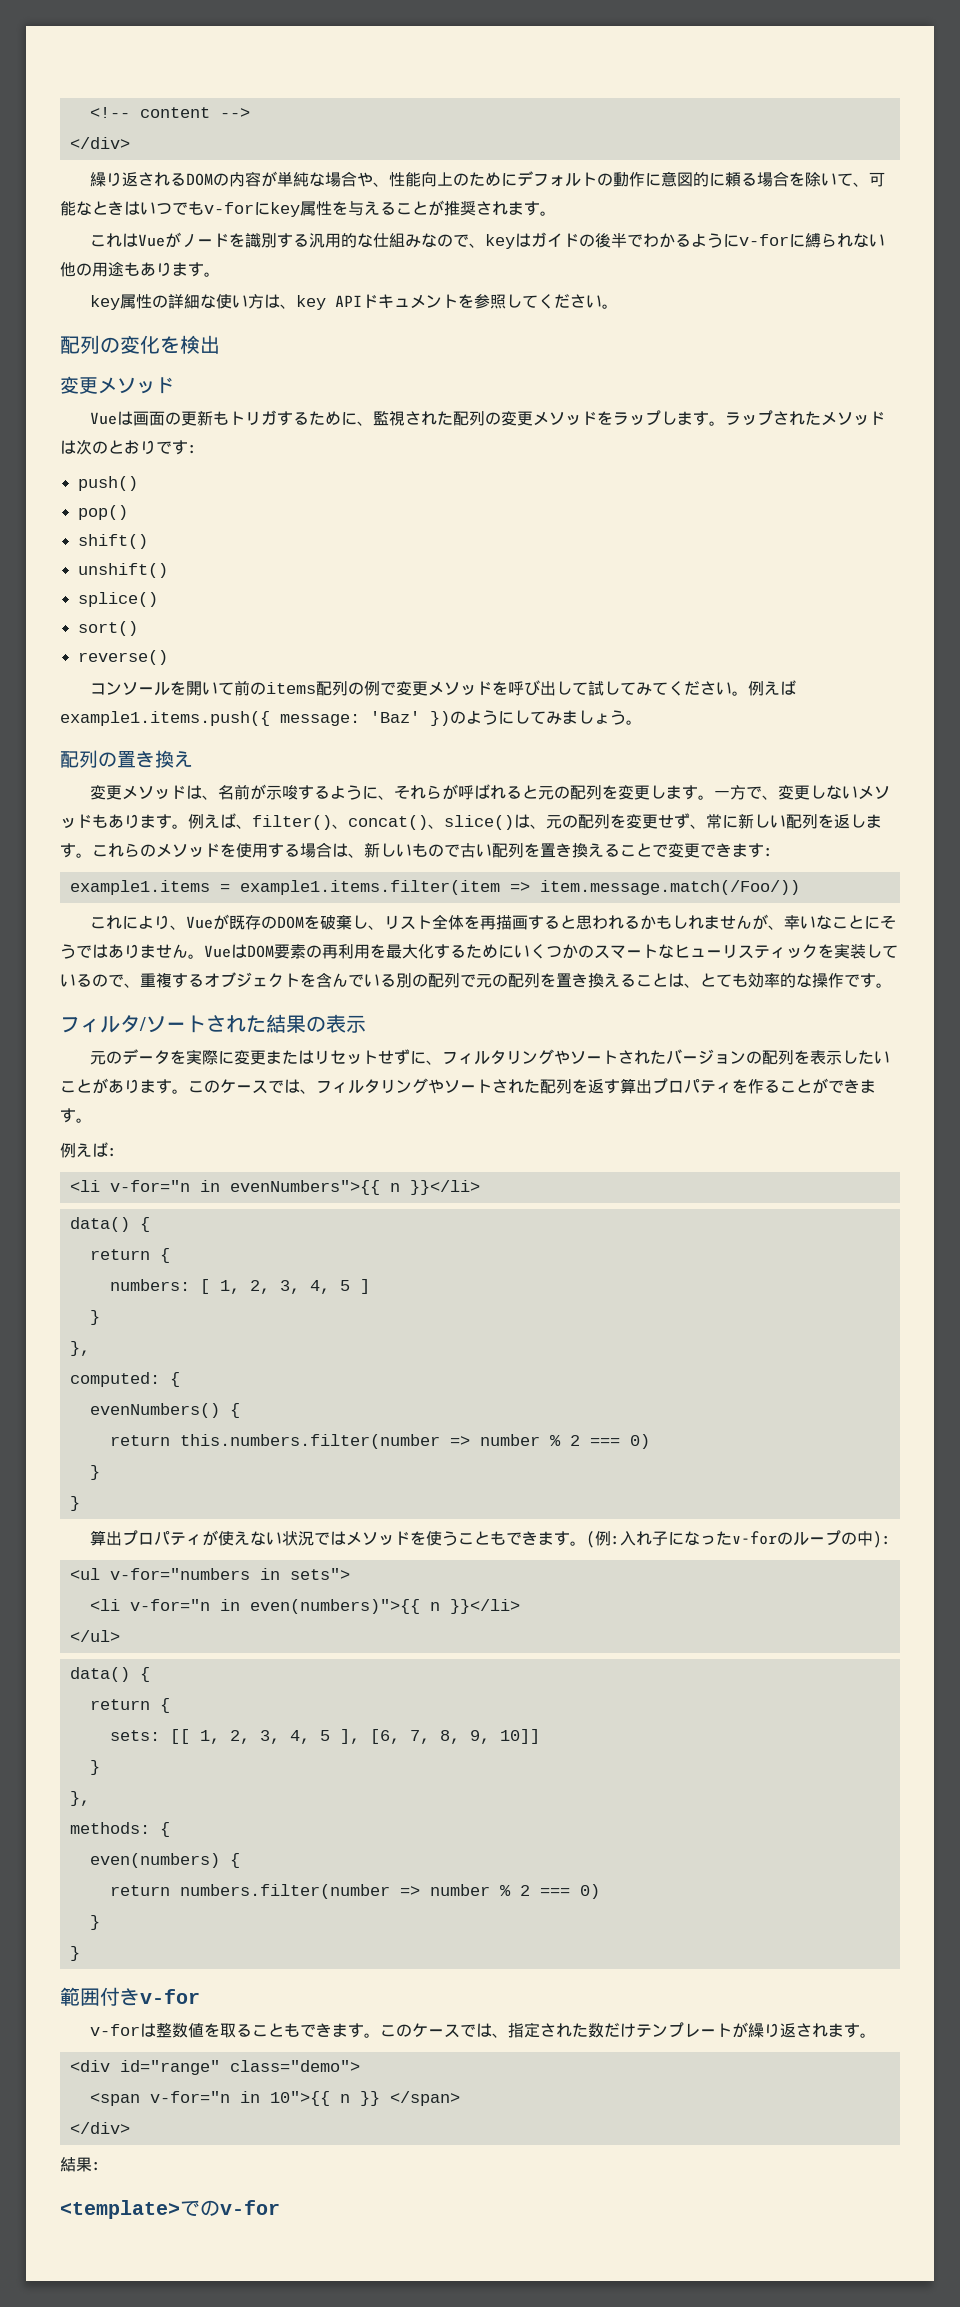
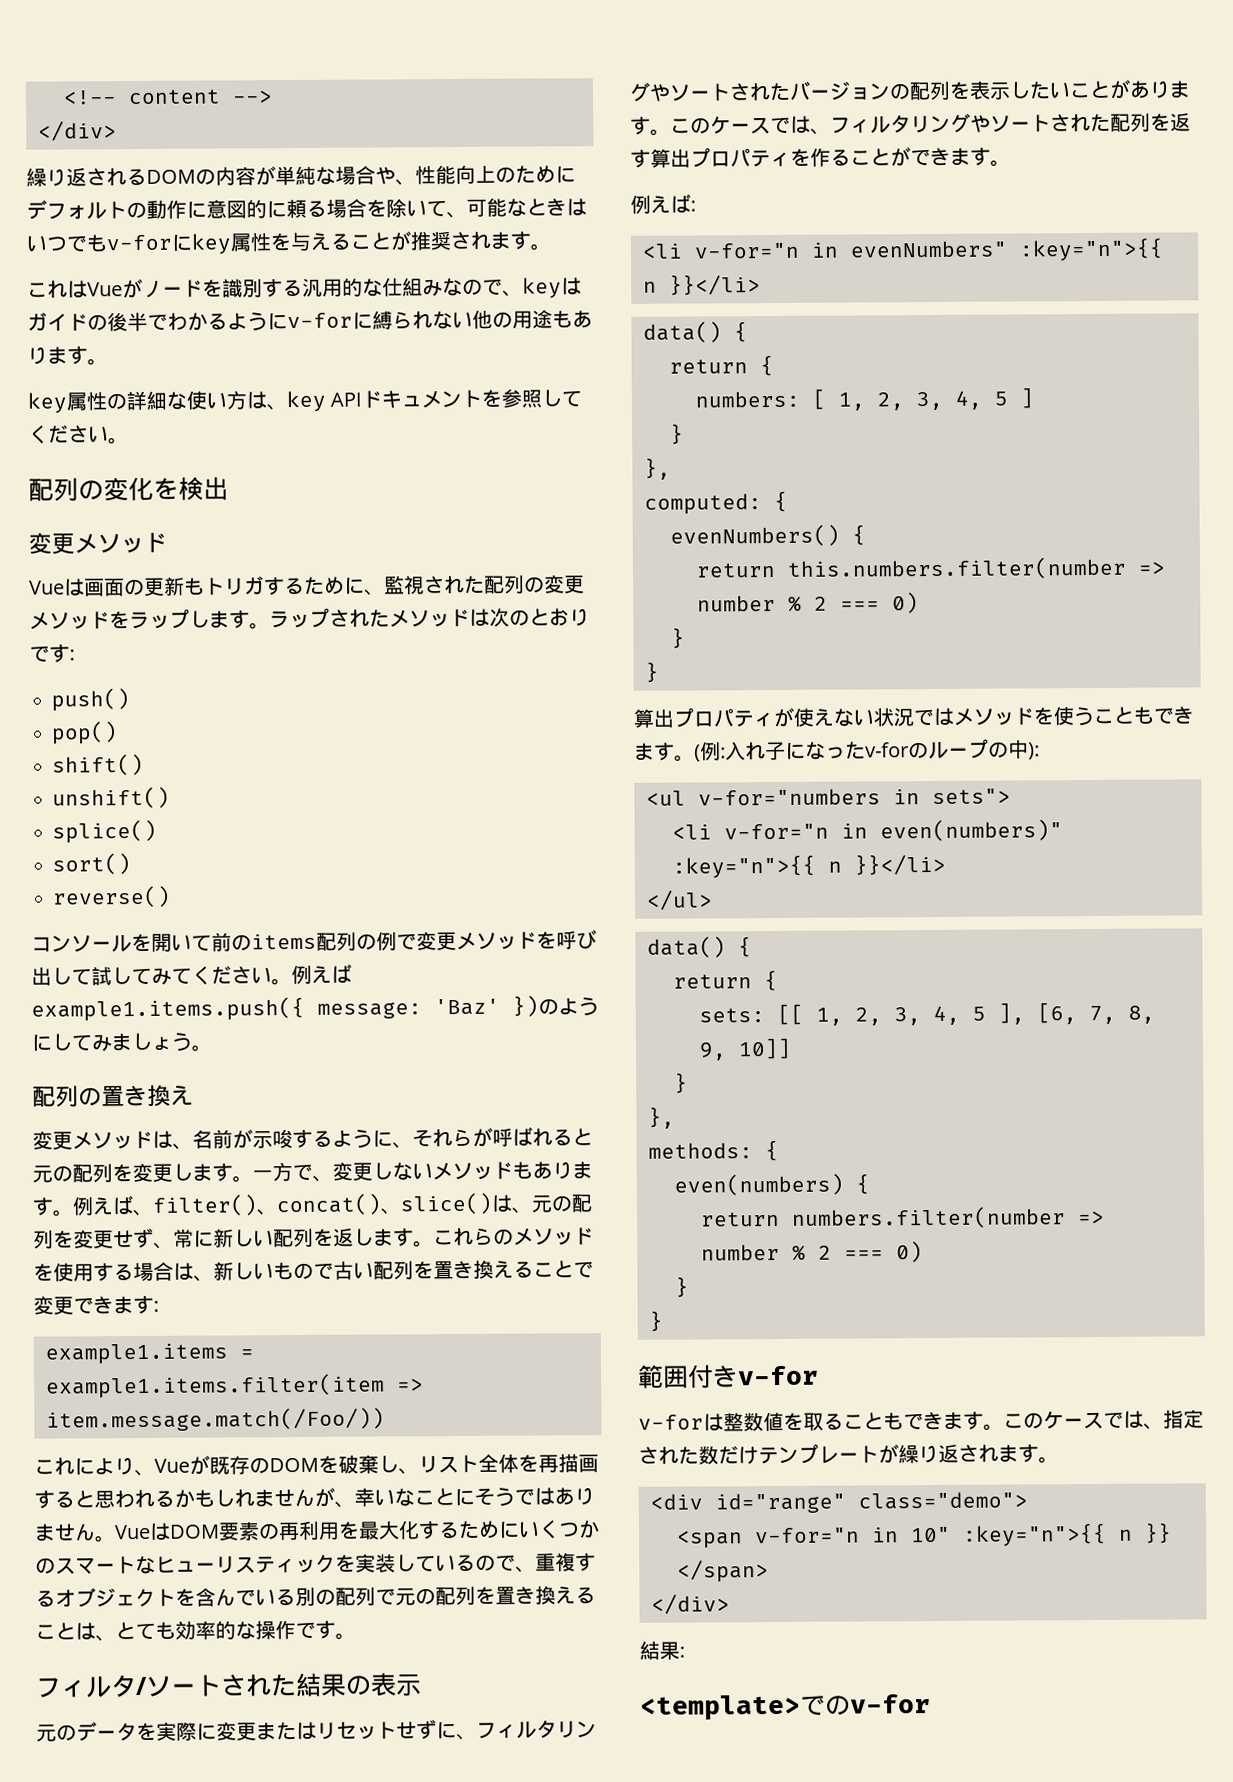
[229,1180,380,1195] evenNumbers">{{ -> [850,237,1164,262] evenNumbers" :key="n">{{
[249,1599,420,1614] even(numbers)">{{ -> [880,819,1063,842] [672,854,816,879] even(numbers)" :key="n">{{
[269,2091,330,2106] 10">{{ -> [911,1522,1107,1547] 10" :key="n">{{

